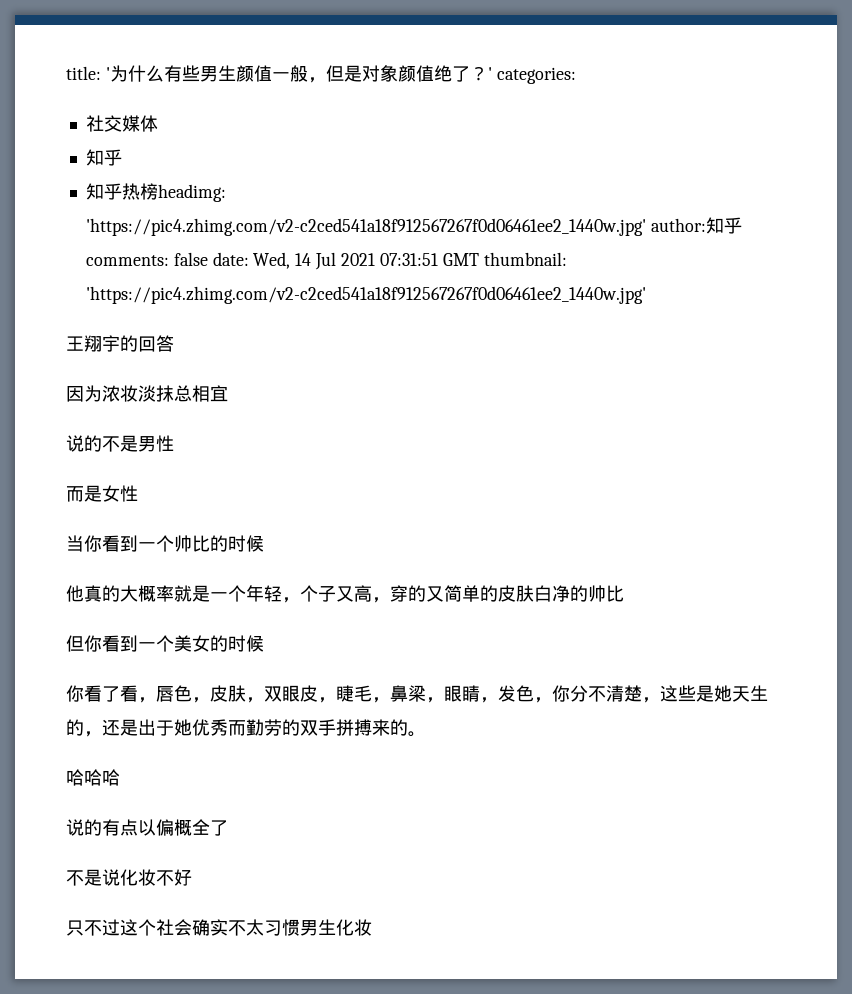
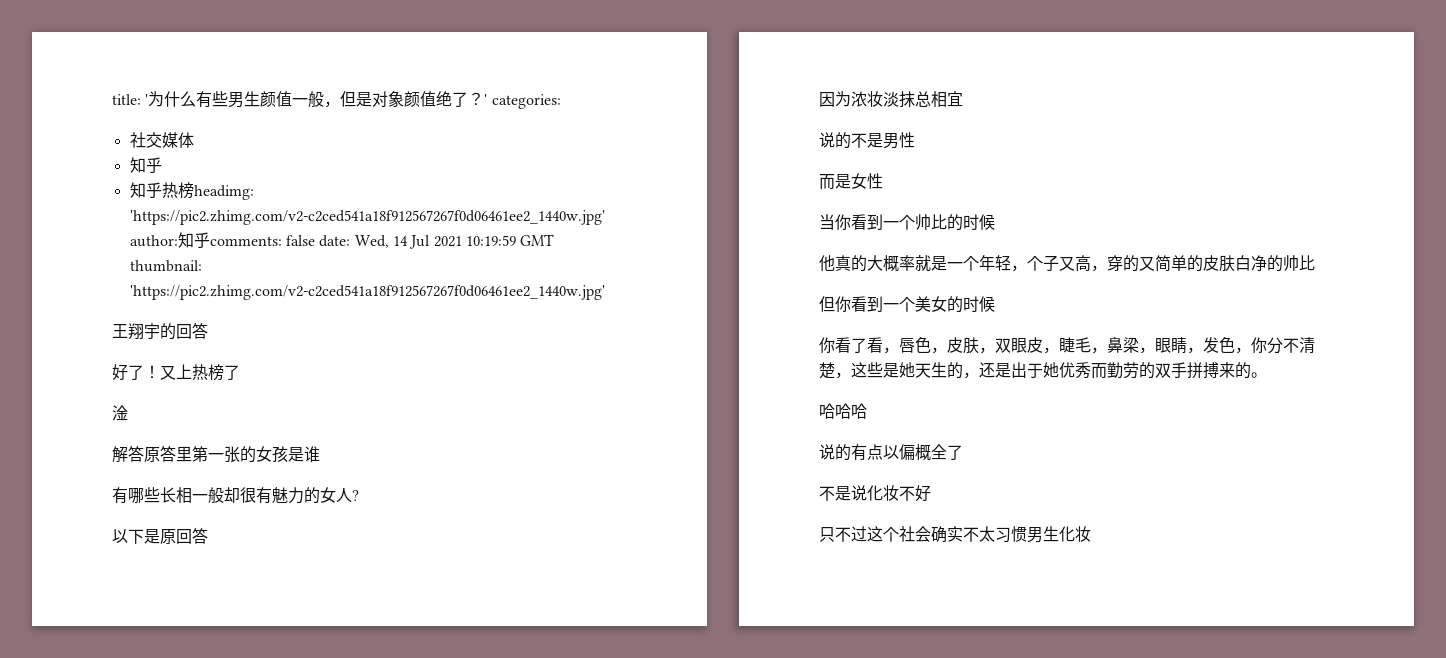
[85,218,646,236] 'https://pic4.zhimg.com/v2-c2ced541a18f912567267f0d06461ee2_1440w.jpg' -> [129,210,605,225] 'https://pic2.zhimg.com/v2-c2ced541a18f912567267f0d06461ee2_1440w.jpg'
[379,253,438,266] 07:31:51 -> [465,235,516,246] 10:19:59
[85,286,646,304] 'https://pic4.zhimg.com/v2-c2ced541a18f912567267f0d06461ee2_1440w.jpg' -> [129,285,605,300] 'https://pic2.zhimg.com/v2-c2ced541a18f912567267f0d06461ee2_1440w.jpg'
(174, 343) none -> [112,364,240,381] [112,405,128,421] [112,446,320,463] [112,487,359,504] [112,528,208,544] // 好了！又上热榜了 // 淦 // 解答原答里第一张的女孩是谁 // 有哪些长相一般却很有魅力的女人? // 以下是原回答

